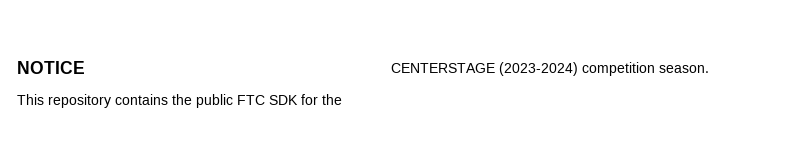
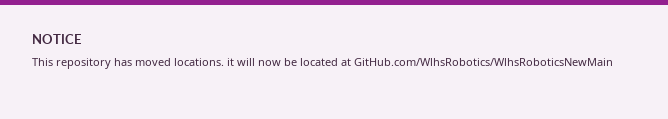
[115,94,342,108] [391,62,709,76] contains the public FTC SDK for the CENTERSTAGE (2023-2024) competition season. -> [114,58,613,66] has moved locations. it will now be located at GitHub.com/WlhsRobotics/WlhsRoboticsNewMain

